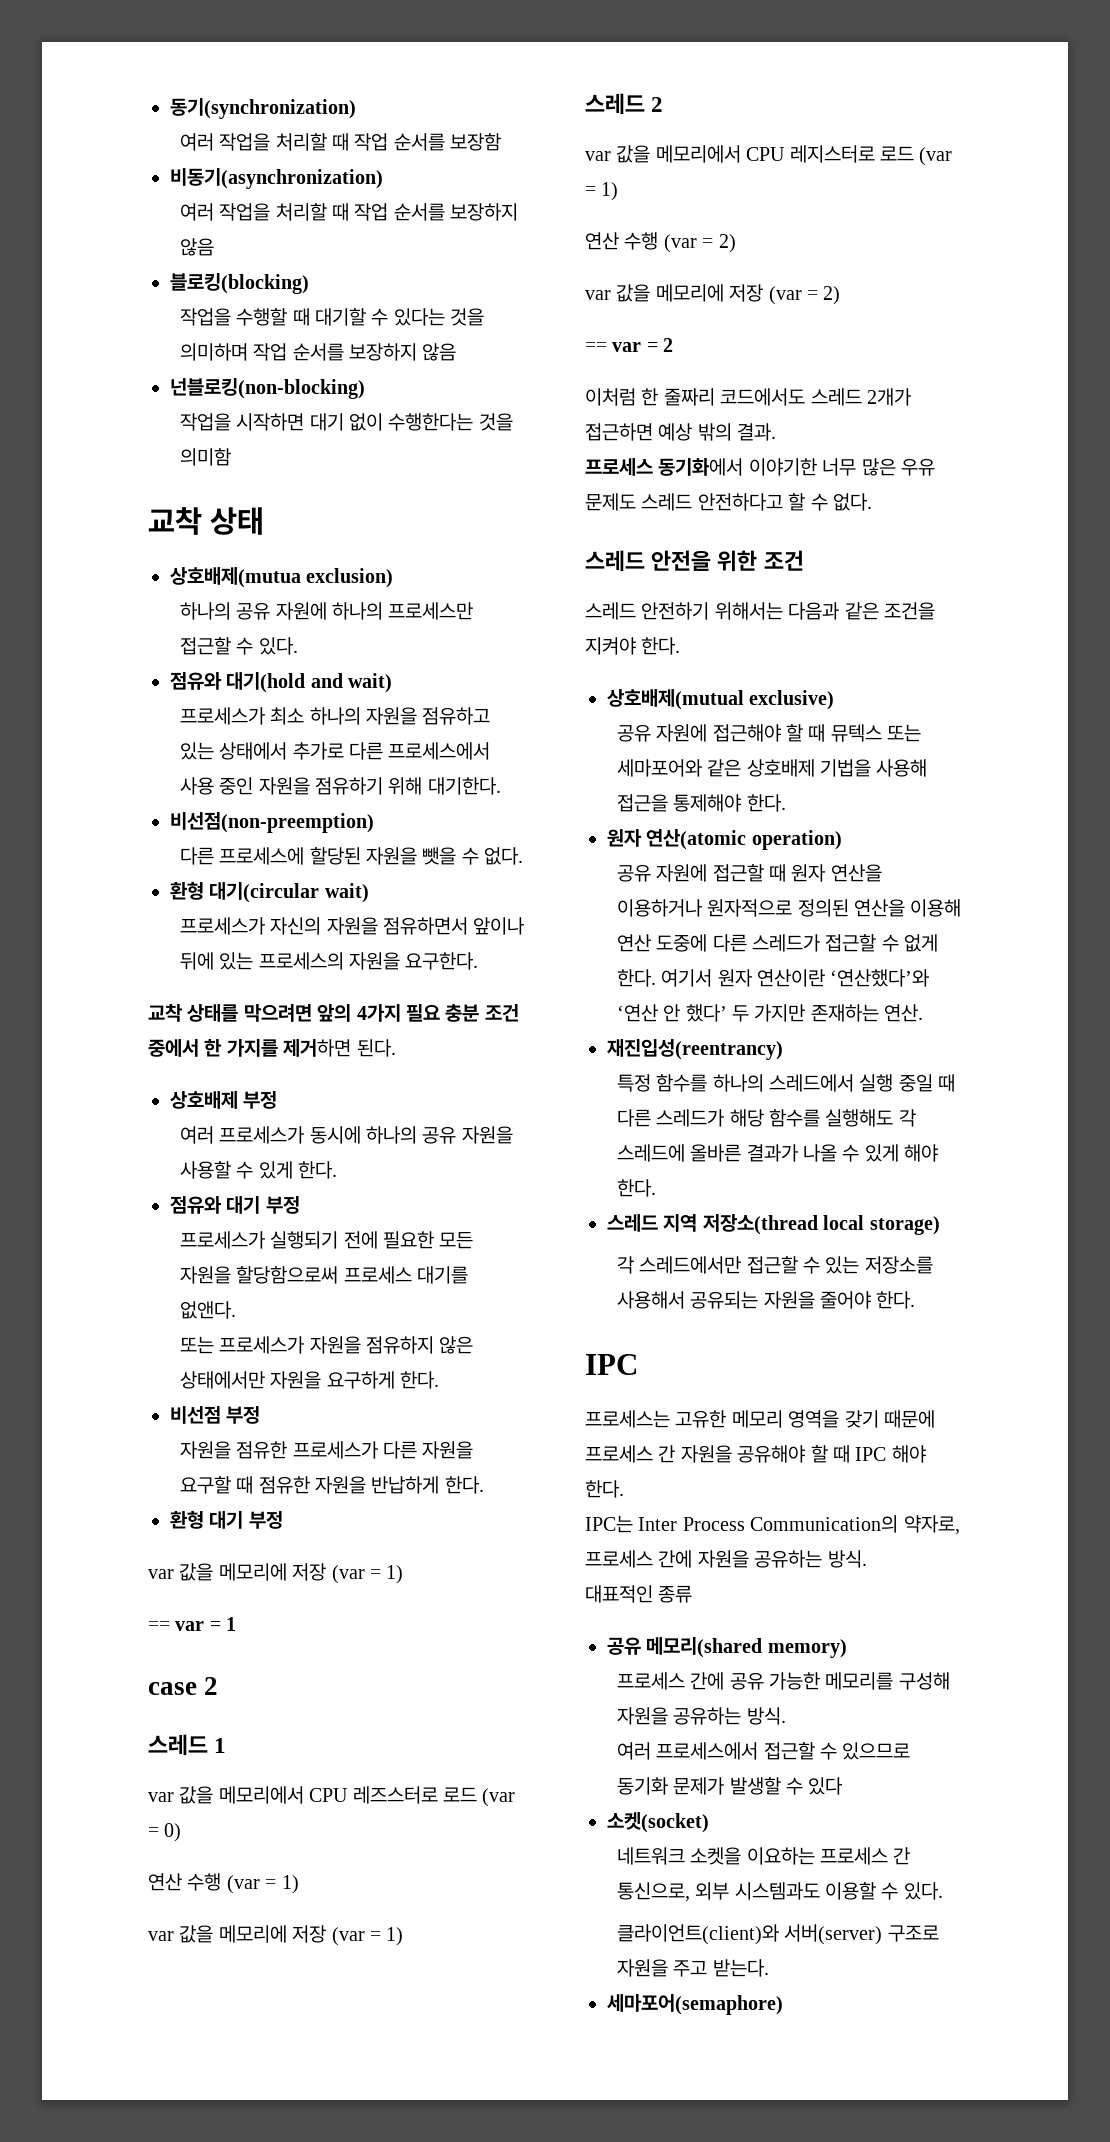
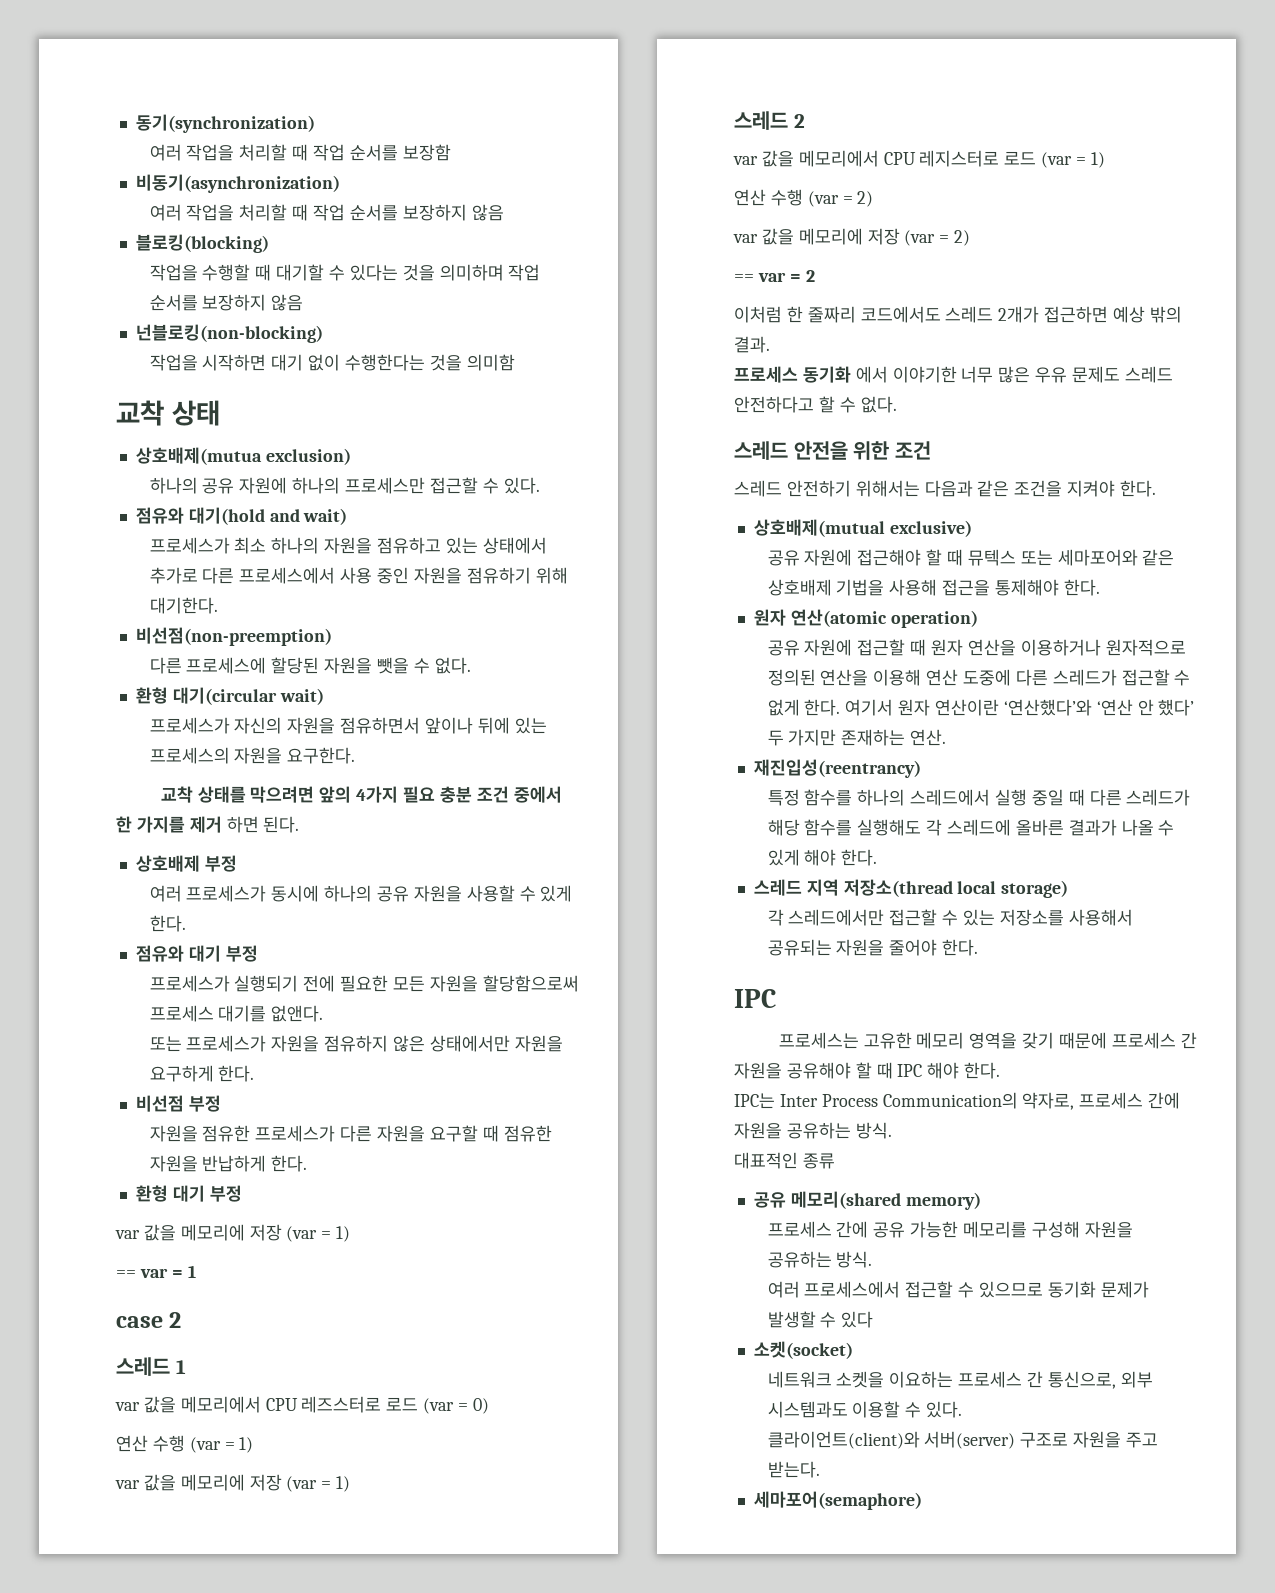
[283,1039,352,1057] 제거하면 -> [189,816,259,833] 제거 하면
[658,458,744,476] 동기화에서 -> [802,366,888,383] 동기화 에서

